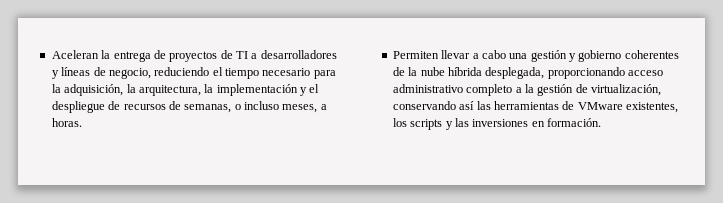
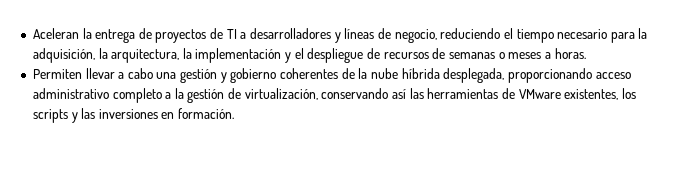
[184,101,318,113] semanas, o incluso meses, -> [448,52,542,59] semanas o meses

